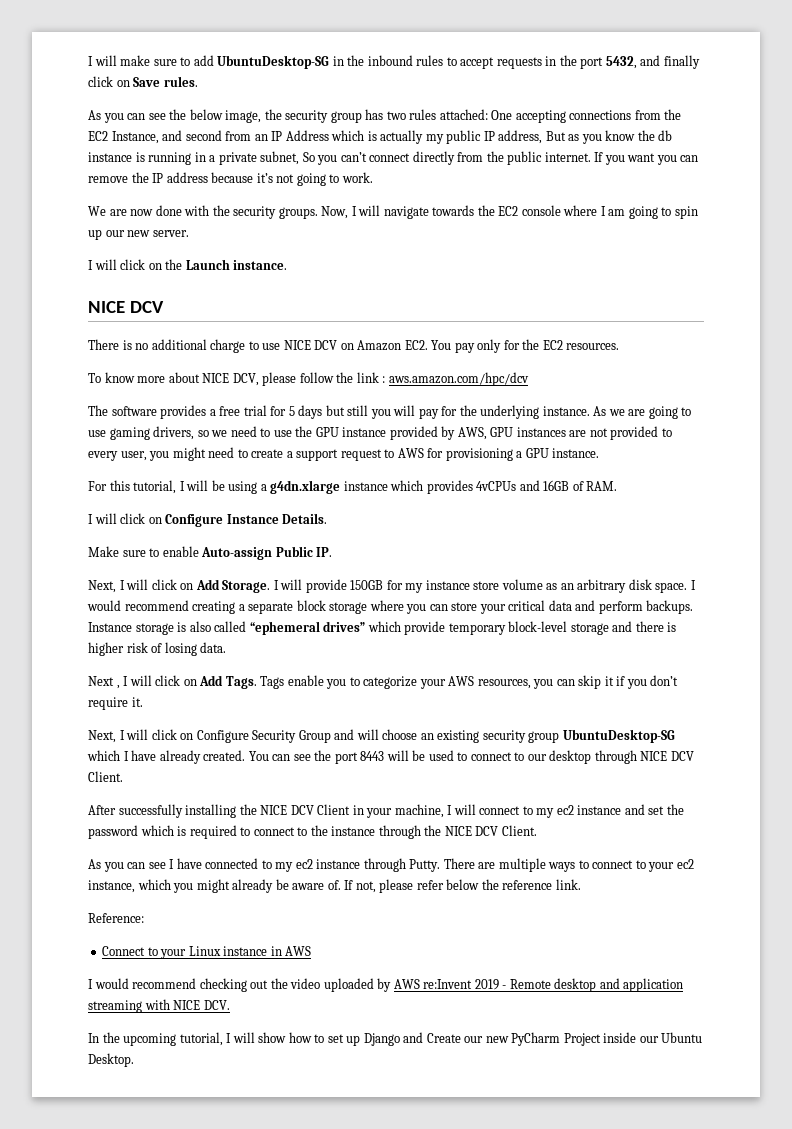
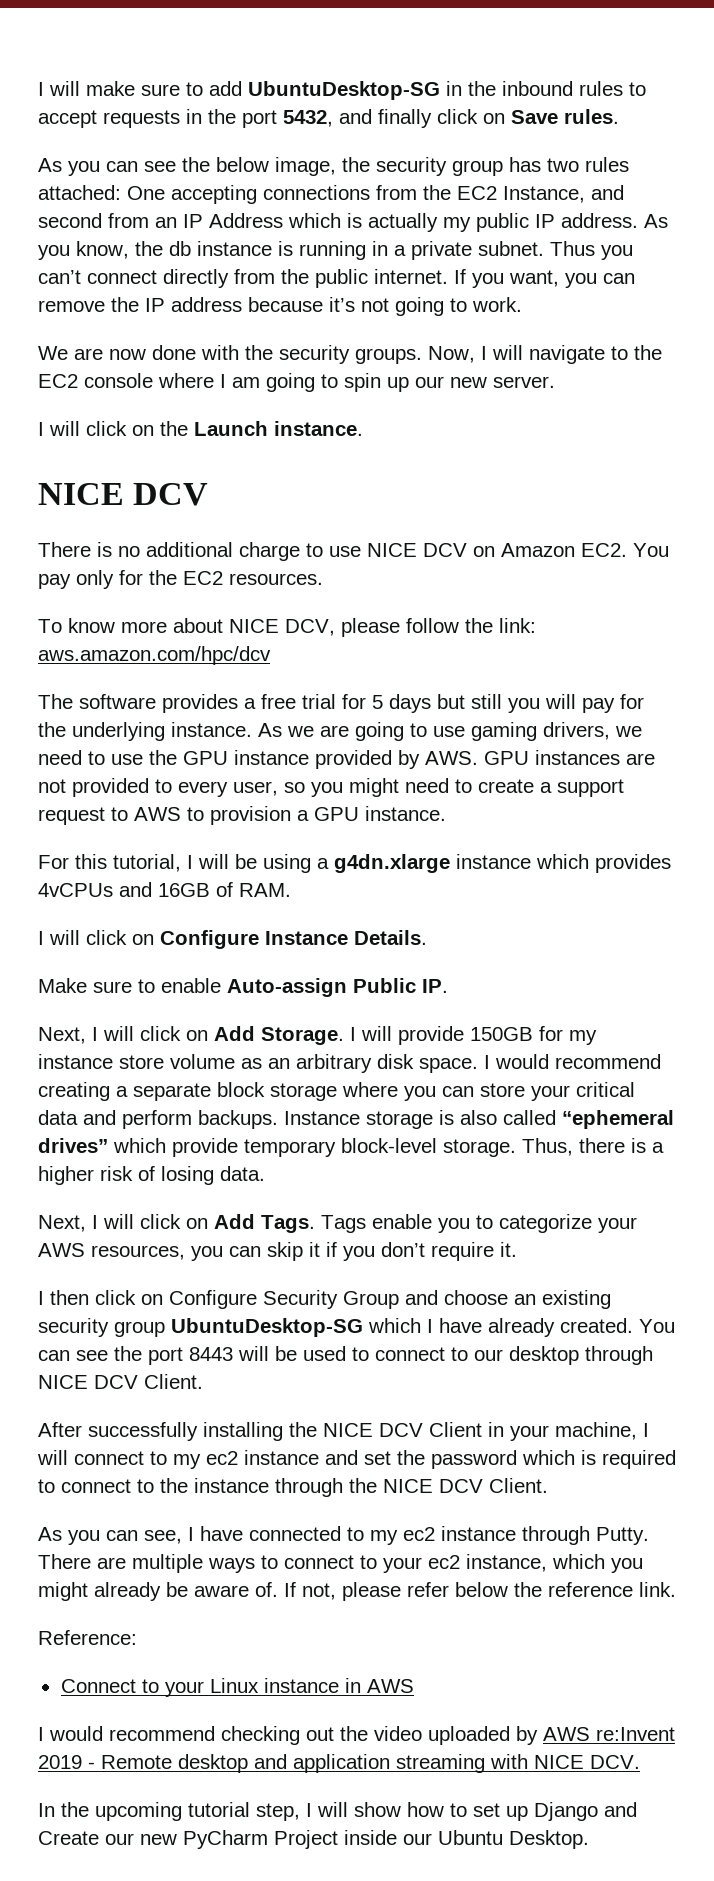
[498,130,636,144] address, But as you know -> [561,213,668,228] [38,241,129,260] address. As you know,
[260,151,315,165] subnet, So -> [478,241,595,256] subnet. Thus
[627,153,656,162] want -> [509,270,559,287] want,
[432,205,475,216] towards -> [611,346,628,360] to
[356,372,386,383] link : -> [499,618,536,633] link:
[197,430,209,437] so -> (610, 731) none
[457,427,487,440] AWS, -> [425,751,478,765] AWS.
(147, 456) none -> [284,782,305,793] so
[427,448,513,461] for provisioning -> [187,806,291,825] to provision
[570,621,633,635] storage and -> [443,1138,573,1157] storage. Thus,
(677, 627) none -> [652,1142,664,1153] a
[88,676,120,689] Next , -> [38,1215,86,1232] Next,
[88,729,149,743] Next, I will -> [38,1290,89,1305] I then
[356,729,379,740] will -> (438, 1297) none
[148,862,166,869] see -> [144,1530,182,1544] see,
[179,1032,223,1046] tutorial, -> [188,1802,300,1821] tutorial step,

